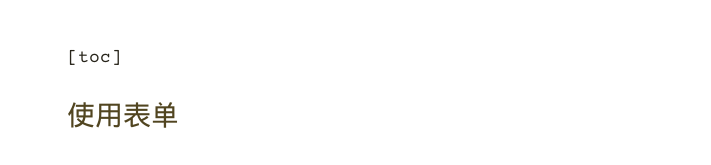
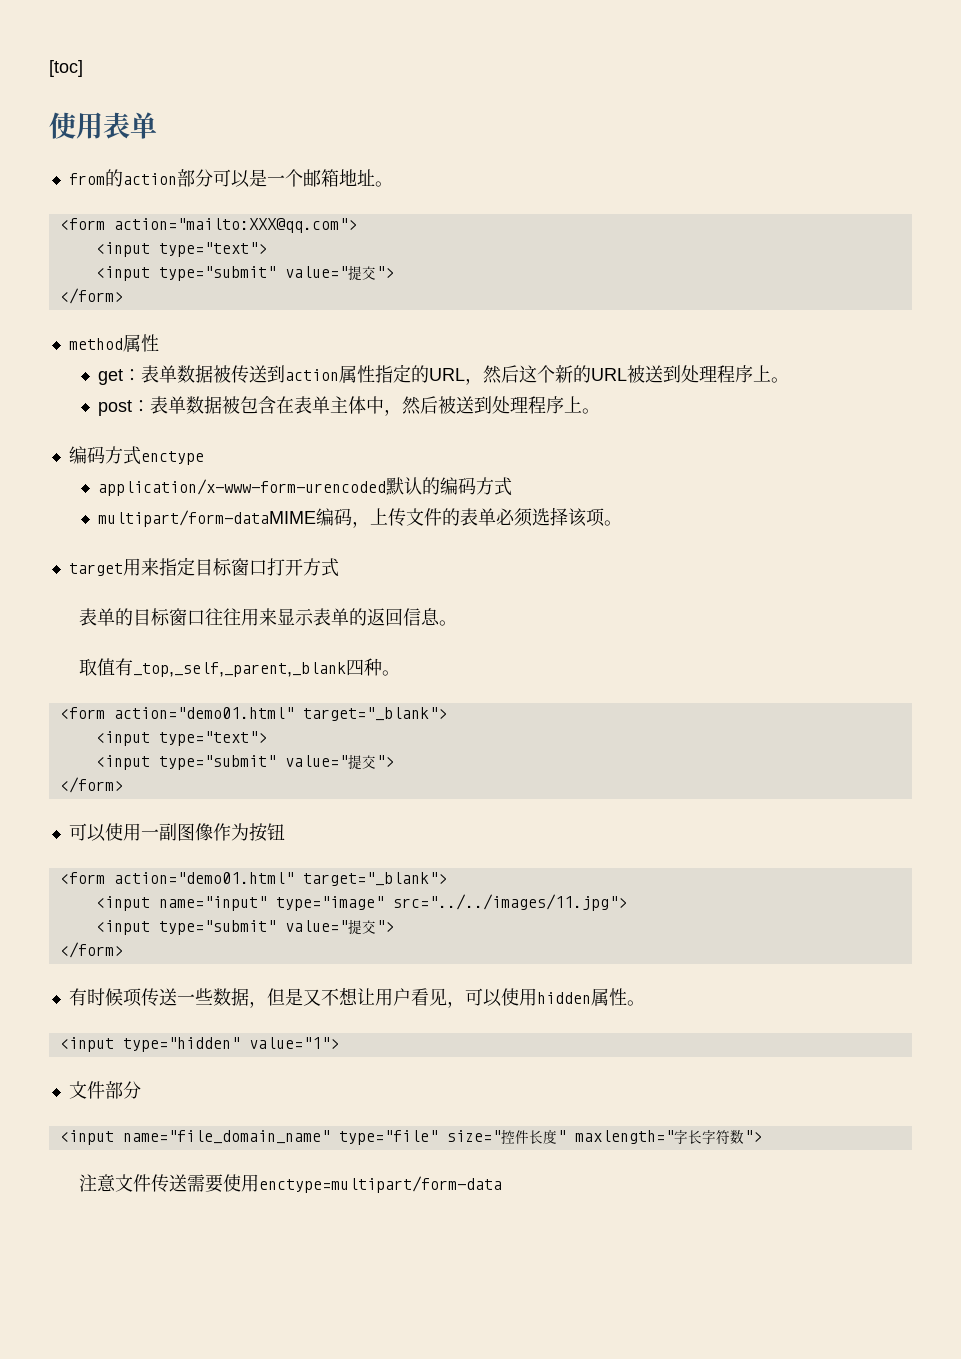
(179, 115) none -> [68,169,393,188] [59,218,357,233] [95,242,267,257] [95,265,394,281] [59,288,123,304] [68,334,159,352] [98,364,790,385] [98,396,601,416] [68,446,204,465] [98,477,513,496] [98,507,623,528] [68,557,339,577] [78,608,457,626] [78,658,400,677] [59,707,447,721] [95,731,267,746] [95,754,394,770] [59,777,123,793] [68,823,285,842] [59,872,447,886] [95,894,627,911] [95,919,394,935] [59,942,123,958] [68,987,645,1008] [59,1037,339,1052] [68,1081,141,1099] [59,1129,762,1145] [78,1174,502,1193] // from的action部分可以是一个邮箱地址。 // <form action="mailto:XXX@qq.com"> // <input type="text"> // <input type="submit" value="提交"> // </form> // method属性 // get：表单数据被传送到action属性指定的URL，然后这个新的URL被送到处理程序上。 // post：表单数据被包含在表单主体中，然后被送到处理程序上。 // 编码方式enctype // application/x-www-form-urencoded默认的编码方式 // multipart/form-dataMIME编码，上传文件的表单必须选择该项。 // target用来指定目标窗口打开方式 // 表单的目标窗口往往用来显示表单的返回信息。 // 取值有_top,_self,_parent,_blank四种。 // <form action="demo01.html" target="_blank"> // <input type="text"> // <input type="submit" value="提交"> // </form> // 可以使用一副图像作为按钮 // <form action="demo01.html" target="_blank"> // <input name="input" type="image" src="../../images/11.jpg"> // <input type="submit" value="提交"> // </form> // 有时候项传送一些数据，但是又不想让用户看见，可以使用hidden属性。 // <input type="hidden" value="1"> // 文件部分 // <input name="file_domain_name" type="file" size="控件长度" maxlength="字长字符数"> // 注意文件传送需要使用enctype=multipart/form-data

